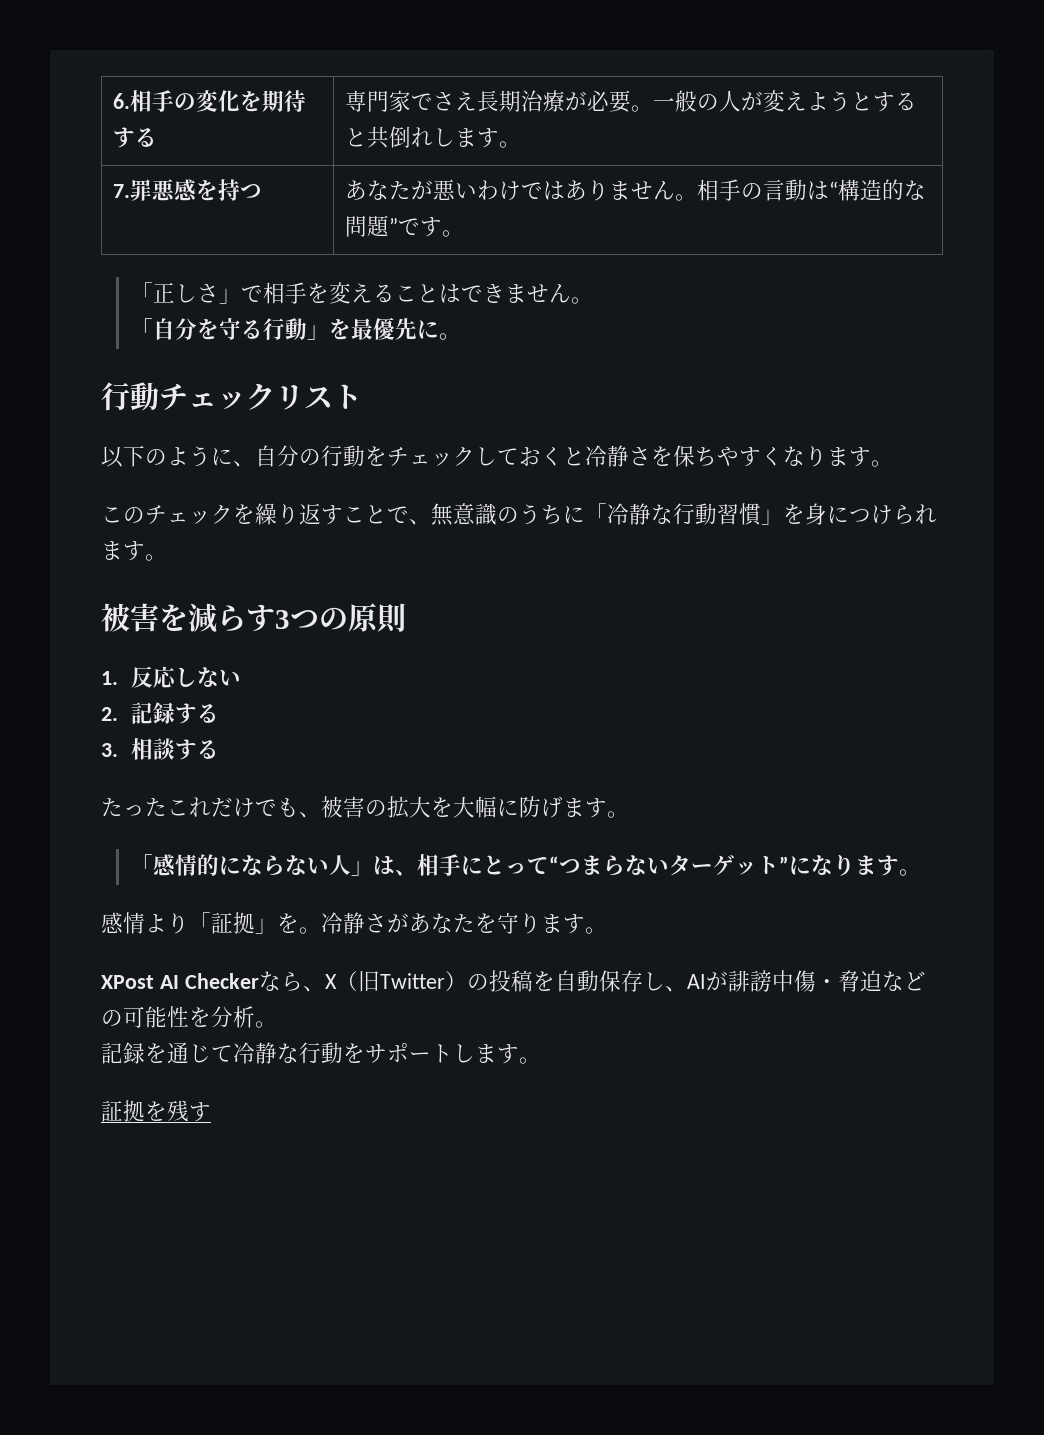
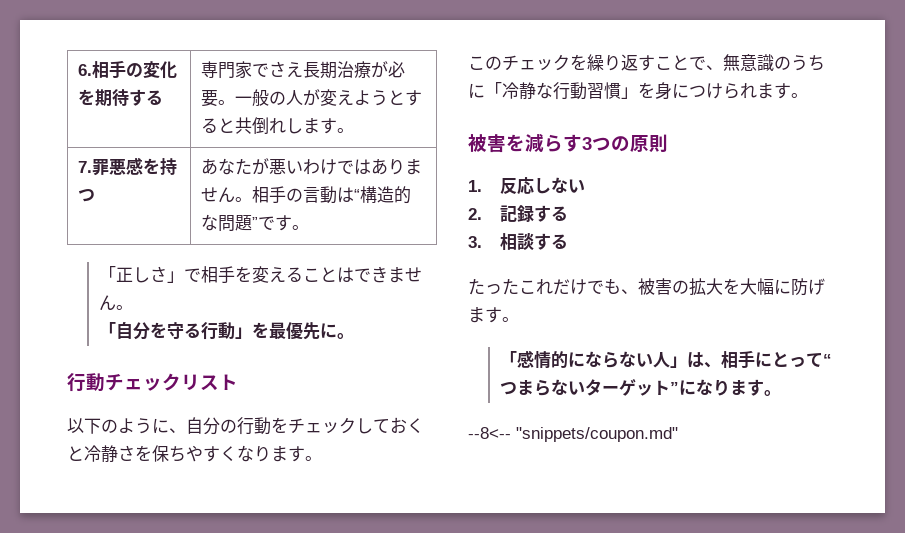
[101,912,607,934] [101,970,926,992] [101,1006,277,1028] [101,1042,541,1064] [101,1100,211,1122] 感情より「証拠」を。冷静さがあなたを守ります。 // XPost AI Checkerなら、X（旧Twitter）の投稿を自動保存し、AIが誹謗中傷・脅迫などの可能性を分析。 // 記録を通じて冷静な行動をサポートします。 // 証拠を残す -> [468,427,678,442] --8<-- "snippets/coupon.md"

